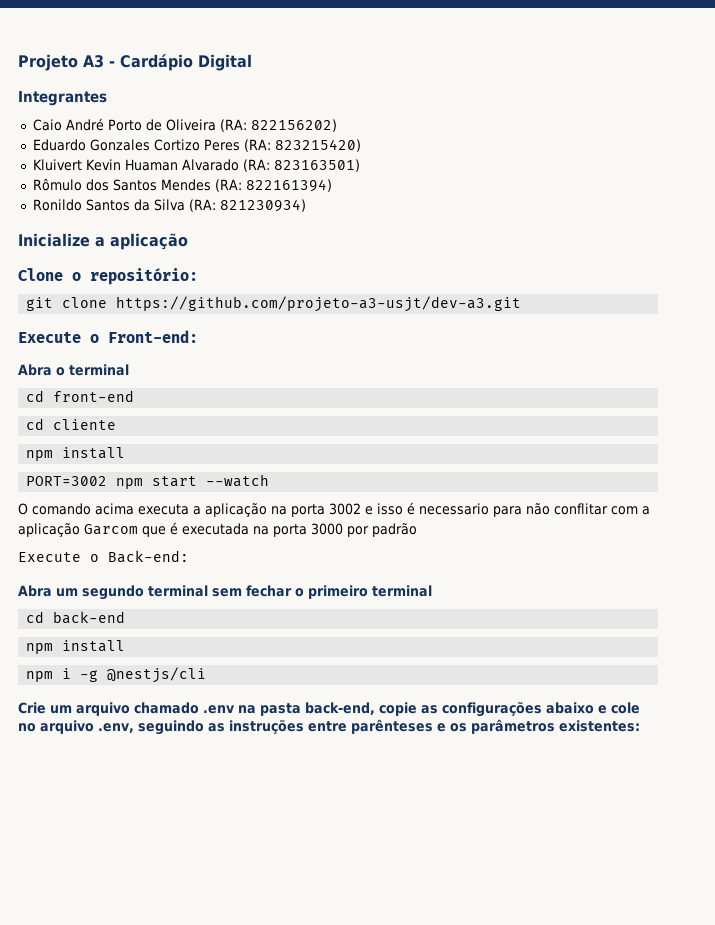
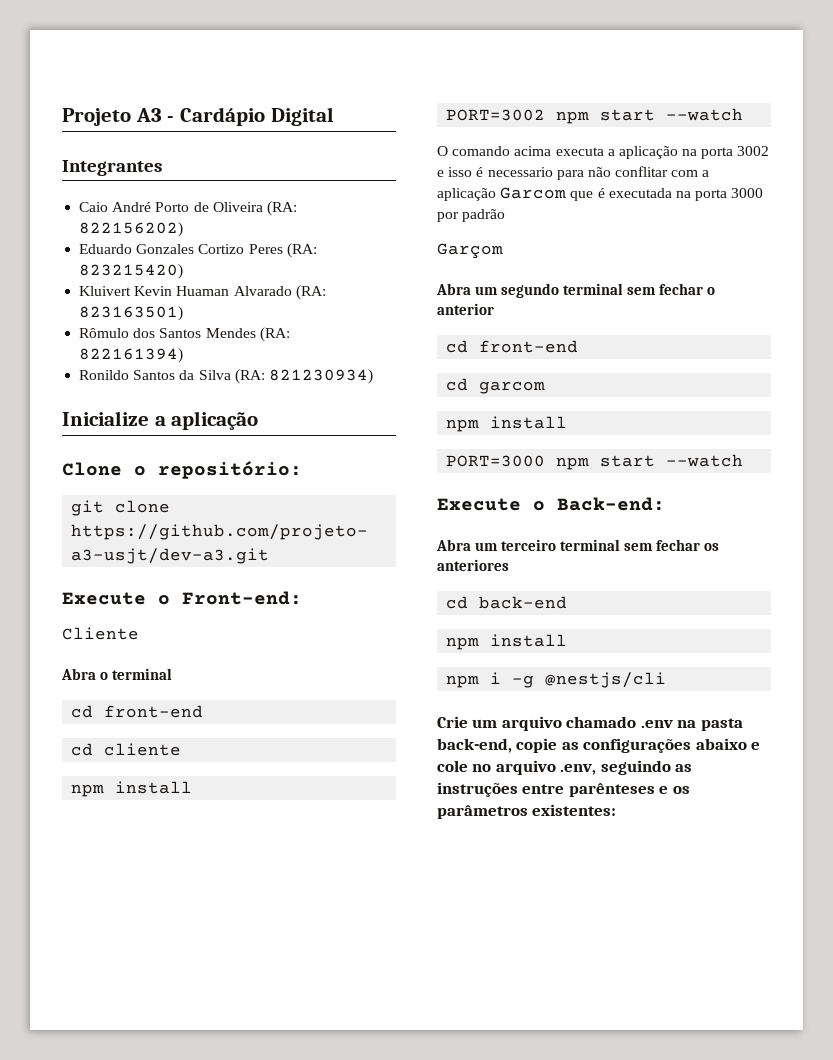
(198, 336) none -> [62,627,139,640] // Cliente
[18,550,189,563] Execute o Back-end: -> [437,243,503,259] Garçom
[308,585,432,599] primeiro terminal -> [437,303,494,315] [446,340,579,353] [446,378,546,394] [446,416,568,432] [446,454,744,470] [437,497,665,511] [436,539,720,551] [437,559,509,571] anterior // cd front-end // cd garcom // npm install // PORT=3000 npm start --watch // Execute o Back-end: // Abra um terceiro terminal sem fechar os anteriores

